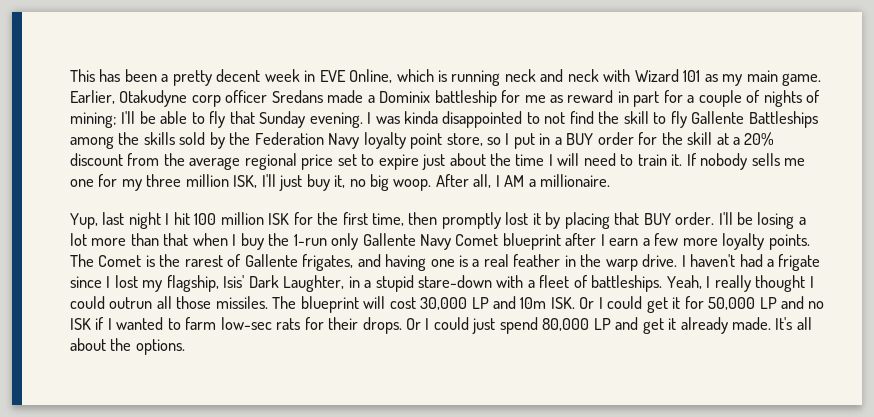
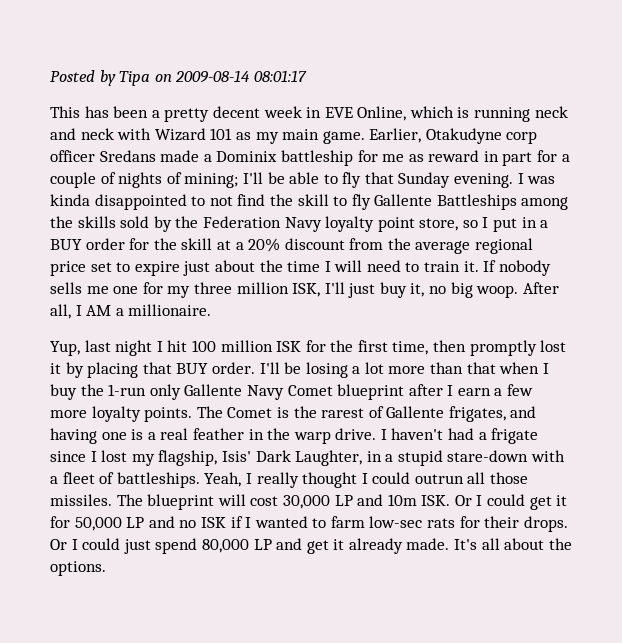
(70, 75) none -> [50,70,307,86] Posted by Tipa on 2009-08-14 08:01:17 //

